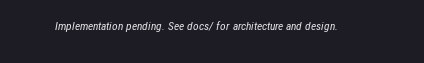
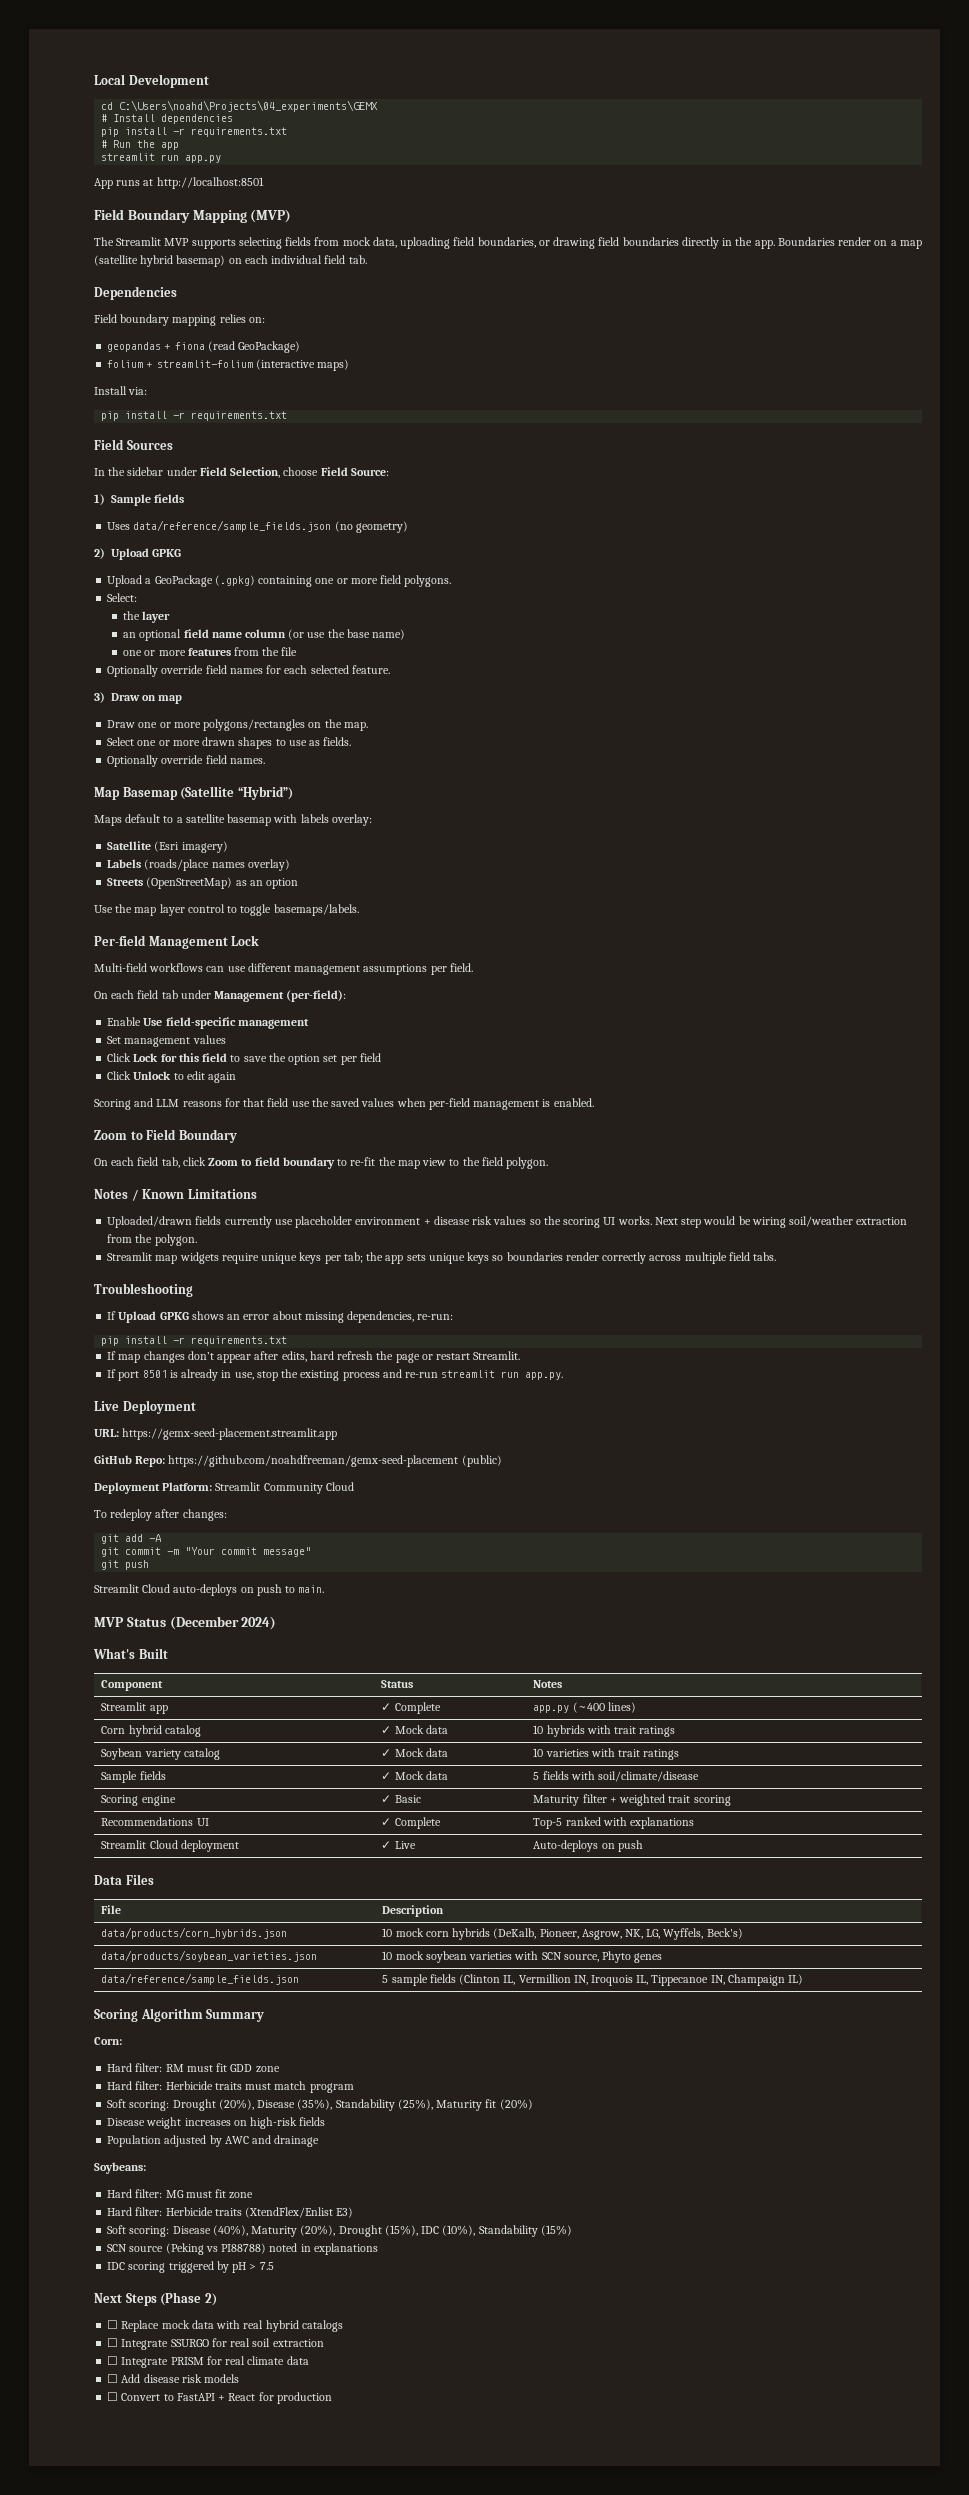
[55,21,338,32] Implementation pending. See docs/ for architecture and design. -> [94,74,209,88] [101,100,379,112] [101,114,234,124] [101,127,288,137] [101,140,180,150] [101,153,222,163] [94,177,264,189] [94,209,292,223] [94,237,922,249] [94,255,367,267] [94,286,177,300] [94,314,265,326] [107,341,301,353] [107,359,350,371] [94,386,148,395] [101,411,288,421] [94,439,173,450] [94,467,389,478] [94,494,185,506] [107,520,408,533] [94,548,182,560] [107,575,452,587] [107,593,138,602] [123,611,171,623] [123,629,406,641] [123,647,298,656] [107,665,390,677] [94,692,183,704] [107,719,368,731] [107,737,352,749] [107,755,265,767] [94,786,293,800] [94,814,372,826] [107,841,228,853] [107,859,290,871] [107,877,299,889] [94,904,359,916] [94,935,260,949] [94,963,473,975] [94,990,347,1002] [107,1017,309,1029] [107,1035,226,1047] [107,1053,381,1065] [107,1071,237,1083] [94,1098,594,1110] [94,1129,237,1143] [94,1157,549,1169] [94,1189,257,1201] [107,1216,908,1228] [107,1234,197,1246] [107,1252,777,1264] [94,1283,193,1297] [107,1311,454,1323] [101,1336,288,1346] [107,1351,521,1363] [107,1369,564,1381] [94,1400,196,1414] [94,1428,338,1440] [94,1455,502,1467] [94,1482,354,1494] [94,1509,227,1521] [101,1534,163,1544] [101,1547,312,1557] [101,1560,150,1570] [94,1584,325,1596] [94,1616,277,1630] [93,1648,168,1659] [101,1680,164,1691] [381,1680,414,1688] [533,1680,563,1688] [101,1702,168,1714] [381,1702,441,1714] [533,1702,636,1713] [101,1725,201,1737] [381,1725,448,1734] [533,1725,676,1737] [101,1748,220,1760] [381,1748,448,1757] [533,1748,680,1760] [101,1771,166,1783] [381,1771,448,1780] [533,1771,700,1782] [101,1795,176,1806] [381,1795,421,1803] [533,1794,731,1806] [101,1817,209,1826] [381,1817,441,1829] [533,1817,695,1829] [101,1840,239,1852] [381,1841,416,1849] [533,1840,643,1852] [94,1874,154,1885] [101,1905,122,1914] [382,1905,445,1917] [101,1927,288,1939] [382,1928,743,1940] [101,1950,318,1962] [382,1951,663,1963] [101,1973,300,1985] [382,1974,804,1986] [94,2008,265,2022] [94,2037,122,2045] [107,2063,280,2073] [107,2081,354,2093] [107,2099,533,2111] [107,2117,326,2129] [107,2135,320,2147] [94,2162,146,2174] [107,2189,254,2199] [107,2207,354,2218] [107,2225,572,2237] [107,2243,378,2255] [107,2261,274,2273] [94,2292,217,2306] [107,2320,343,2332] [107,2338,324,2350] [107,2356,309,2368] [107,2374,240,2383] [107,2392,332,2404] Local Development // cd C:\Users\noahd\Projects\04_experiments\GEMX // # Install dependencies // pip install -r requirements.txt // # Run the app // streamlit run app.py // App runs at http://localhost:8501 // Field Boundary Mapping (MVP) // The Streamlit MVP supports selecting fields from mock data, uploading field boundaries, or drawing field boundaries directly in the app. Boundaries render on a map (satellite hybrid basemap) on each individual field tab. // Dependencies // Field boundary mapping relies on: // geopandas + fiona (read GeoPackage) // folium + streamlit-folium (interactive maps) // Install via: // pip install -r requirements.txt // Field Sources // In the sidebar under Field Selection, choose Field Source: // 1) Sample fields // Uses data/reference/sample_fields.json (no geometry) // 2) Upload GPKG // Upload a GeoPackage (.gpkg) containing one or more field polygons. // Select: // the layer // an optional field name column (or use the base name) // one or more features from the file // Optionally override field names for each selected feature. // 3) Draw on map // Draw one or more polygons/rectangles on the map. // Select one or more drawn shapes to use as fields. // Optionally override field names. // Map Basemap (Satellite “Hybrid”) // Maps default to a satellite basemap with labels overlay: // Satellite (Esri imagery) // Labels (roads/place names overlay) // Streets (OpenStreetMap) as an option // Use the map layer control to toggle basemaps/labels. // Per-field Management Lock // Multi-field workflows can use different management assumptions per field. // On each field tab under Management (per-field): // Enable Use field-specific management // Set management values // Click Lock for this field to save the option set per field // Click Unlock to edit again // Scoring and LLM reasons for that field use the saved values when per-field management is enabled. // Zoom to Field Boundary // On each field tab, click Zoom to field boundary to re-fit the map view to the field polygon. // Notes / Known Limitations // Uploaded/drawn fields currently use placeholder environment + disease risk values so the scoring UI works. Next step would be wiring soil/weather extraction from the polygon. // Streamlit map widgets require unique keys per tab; the app sets unique keys so boundaries render correctly across multiple field tabs. // Troubleshooting // If Upload GPKG shows an error about missing dependencies, re-run: // pip install -r requirements.txt // If map changes don’t appear after edits, hard refresh the page or restart Streamlit. // If port 8501 is already in use, stop the existing process and re-run streamlit run app.py. // Live Deployment // URL: https://gemx-seed-placement.streamlit.app // GitHub Repo: https://github.com/noahdfreeman/gemx-seed-placement (public) // Deployment Platform: Streamlit Community Cloud // To redeploy after changes: // git add -A // git commit -m "Your commit message" // git push // Streamlit Cloud auto-deploys on push to main. // MVP Status (December 2024) // What's Built // Component | Status | Notes // Streamlit app | ✓ Complete | app.py (~400 lines) // Corn hybrid catalog | ✓ Mock data | 10 hybrids with trait ratings // Soybean variety catalog | ✓ Mock data | 10 varieties with trait ratings // Sample fields | ✓ Mock data | 5 fields with soil/climate/disease // Scoring engine | ✓ Basic | Maturity filter + weighted trait scoring // Recommendations UI | ✓ Complete | Top-5 ranked with explanations // Streamlit Cloud deployment | ✓ Live | Auto-deploys on push // Data Files // File | Description // data/products/corn_hybrids.json | 10 mock corn hybrids (DeKalb, Pioneer, Asgrow, NK, LG, Wyffels, Beck's) // data/products/soybean_varieties.json | 10 mock soybean varieties with SCN source, Phyto genes // data/reference/sample_fields.json | 5 sample fields (Clinton IL, Vermillion IN, Iroquois IL, Tippecanoe IN, Champaign IL) // Scoring Algorithm Summary // Corn: // Hard filter: RM must fit GDD zone // Hard filter: Herbicide traits must match program // Soft scoring: Drought (20%), Disease (35%), Standability (25%), Maturity fit (20%) // Disease weight increases on high-risk fields // Population adjusted by AWC and drainage // Soybeans: // Hard filter: MG must fit zone // Hard filter: Herbicide traits (XtendFlex/Enlist E3) // Soft scoring: Disease (40%), Maturity (20%), Drought (15%), IDC (10%), Standability (15%) // SCN source (Peking vs PI88788) noted in explanations // IDC scoring triggered by pH > 7.5 // Next Steps (Phase 2) // ☐ Replace mock data with real hybrid catalogs // ☐ Integrate SSURGO for real soil extraction // ☐ Integrate PRISM for real climate data // ☐ Add disease risk models // ☐ Convert to FastAPI + React for production

